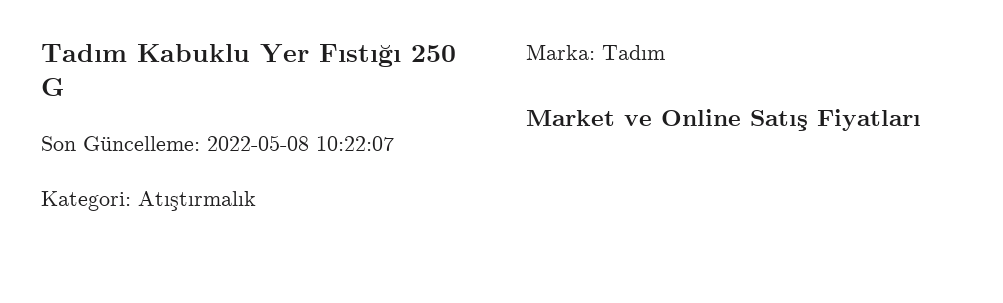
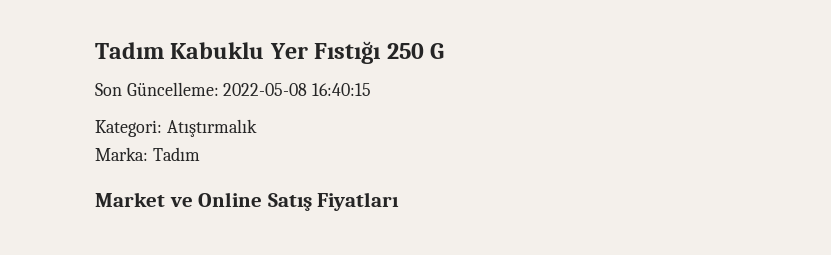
[316,136,394,151] 10:22:07 -> [312,83,372,96] 16:40:15

